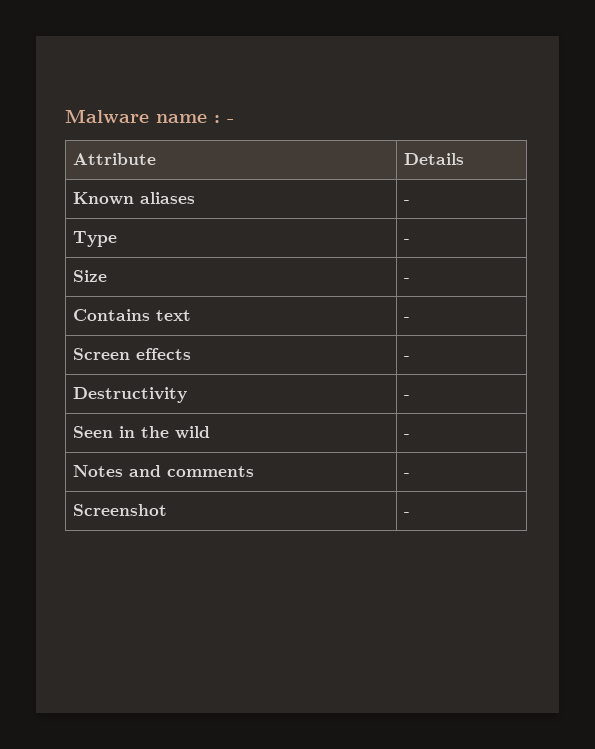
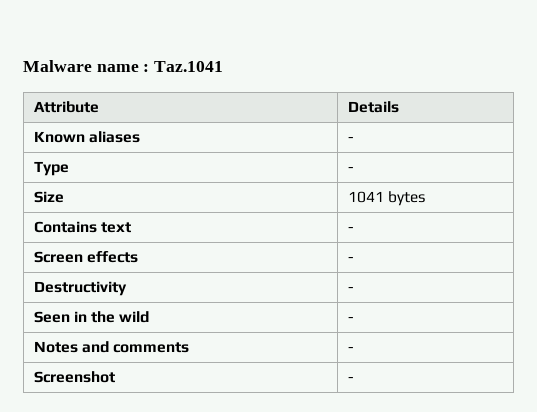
[227,119,234,123] - -> [154,61,224,72] Taz.1041
[403,278,410,282] - -> [347,191,425,206] 1041 bytes

